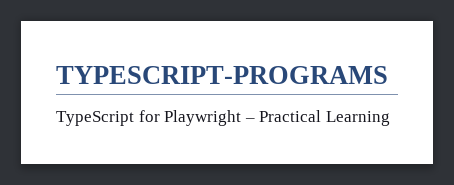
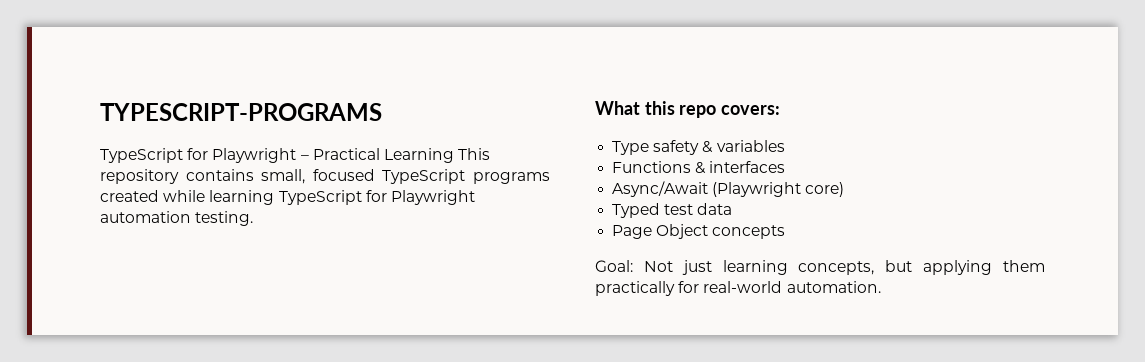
(390, 118) none -> [458,148,491,160] [100,169,550,184] [100,190,475,205] [100,211,254,226] [595,101,781,118] [612,140,785,155] [612,161,786,174] [612,181,845,197] [612,203,733,218] [612,224,786,239] [595,260,1045,275] [595,281,881,296] This repository contains small, focused TypeScript programs created while learning TypeScript for Playwright automation testing. // What this repo covers: // Type safety & variables // Functions & interfaces // Async/Await (Playwright core) // Typed test data // Page Object concepts // Goal: Not just learning concepts, but applying them practically for real-world automation.

